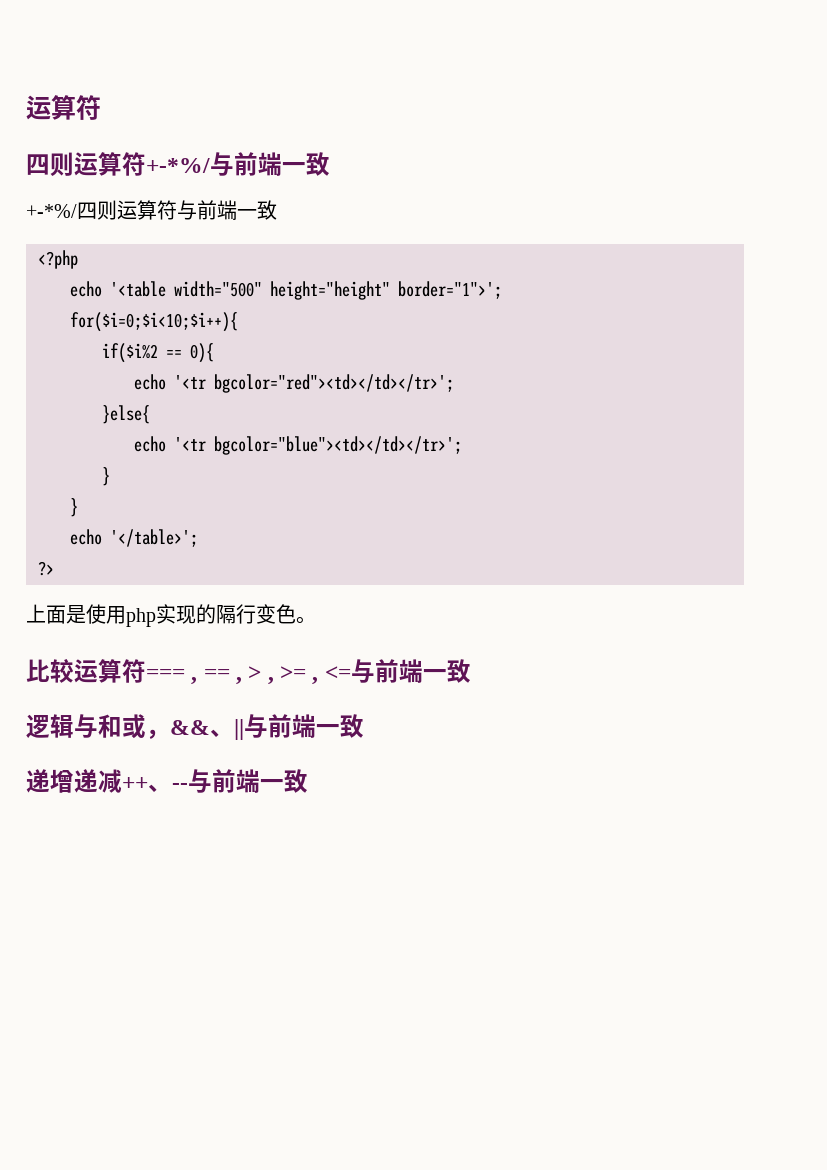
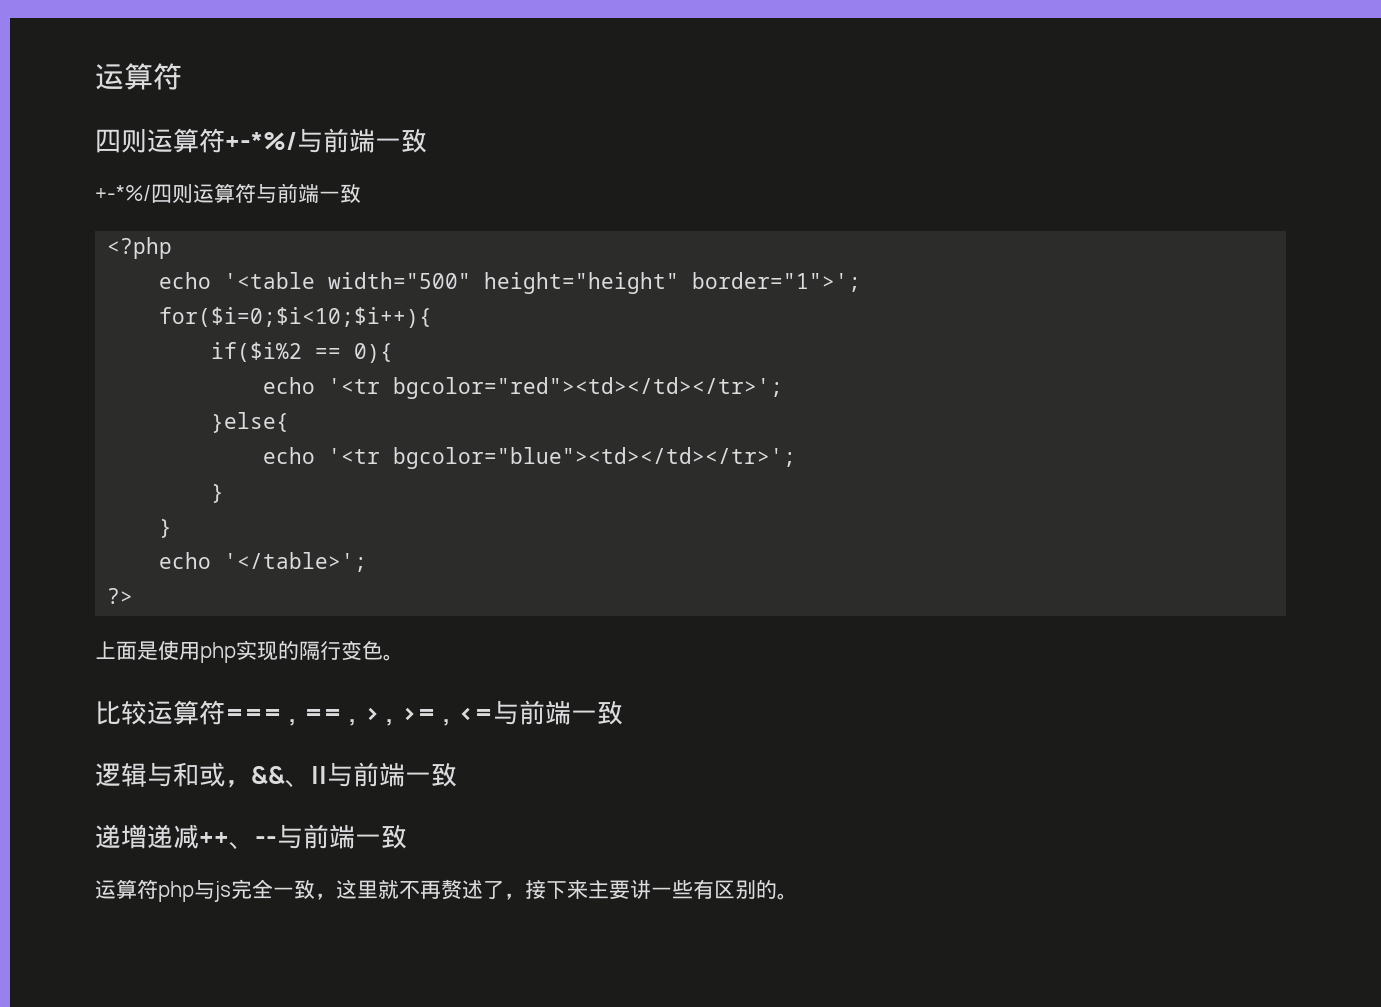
(308, 781) none -> [95,879,798,902] // 运算符php与js完全一致，这里就不再赘述了，接下来主要讲一些有区别的。

